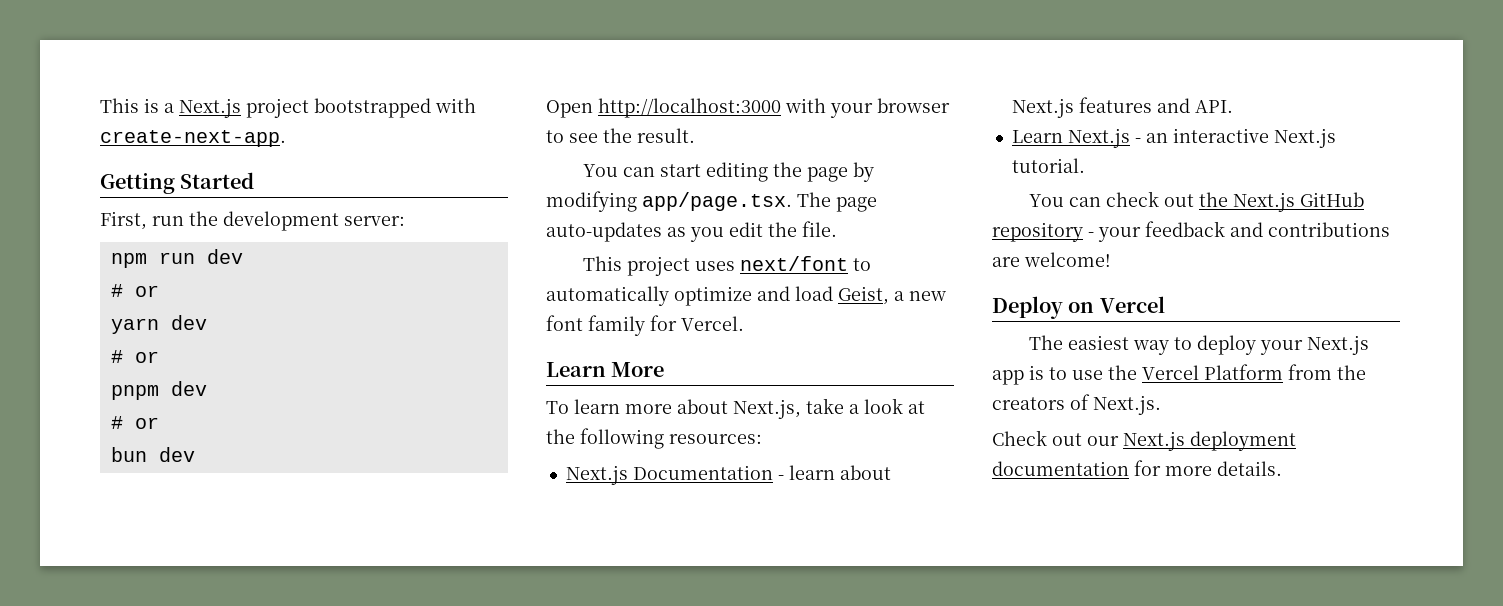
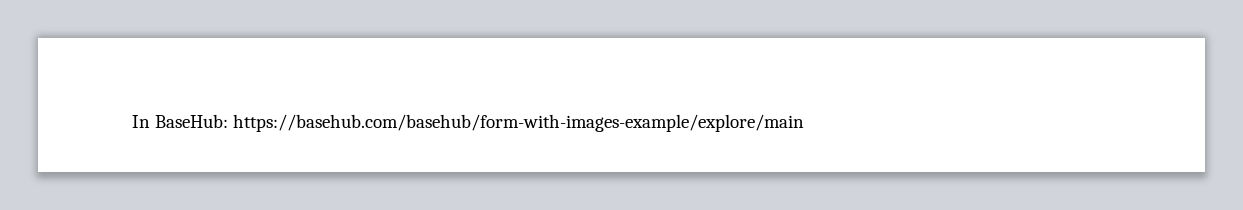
[100,98,476,118] [100,130,286,147] [100,172,255,194] [100,211,405,231] [110,249,243,268] [110,284,159,297] [110,315,207,334] [110,350,159,363] [110,381,207,400] [110,416,159,429] [110,447,195,462] [546,98,950,118] [546,128,695,143] [583,162,875,182] [546,191,877,212] [546,221,837,242] [583,256,872,276] [546,286,946,306] [546,315,744,336] [546,362,665,377] [546,398,925,419] [546,428,762,449] [565,465,891,485] [1011,97,1233,118] [1011,128,1336,148] [1011,158,1085,173] [1029,191,1365,212] [992,221,1390,242] [992,252,1111,267] [992,296,1165,319] [1029,335,1370,355] [992,364,1366,385] [992,394,1161,415] [992,430,1296,451] [992,460,1282,476] This is a Next.js project bootstrapped with create-next-app. // Getting Started // First, run the development server: // npm run dev // # or // yarn dev // # or // pnpm dev // # or // bun dev // Open http://localhost:3000 with your browser to see the result. // You can start editing the page by modifying app/page.tsx. The page auto-updates as you edit the file. // This project uses next/font to automatically optimize and load Geist, a new font family for Vercel. // Learn More // To learn more about Next.js, take a look at the following resources: // Next.js Documentation - learn about Next.js features and API. // Learn Next.js - an interactive Next.js tutorial. // You can check out the Next.js GitHub repository - your feedback and contributions are welcome! // Deploy on Vercel // The easiest way to deploy your Next.js app is to use the Vercel Platform from the creators of Next.js. // Check out our Next.js deployment documentation for more details. -> [132,114,805,132] In BaseHub: https://basehub.com/basehub/form-with-images-example/explore/main

